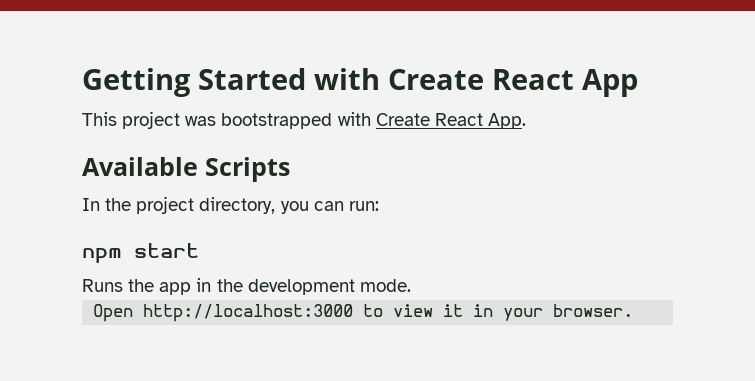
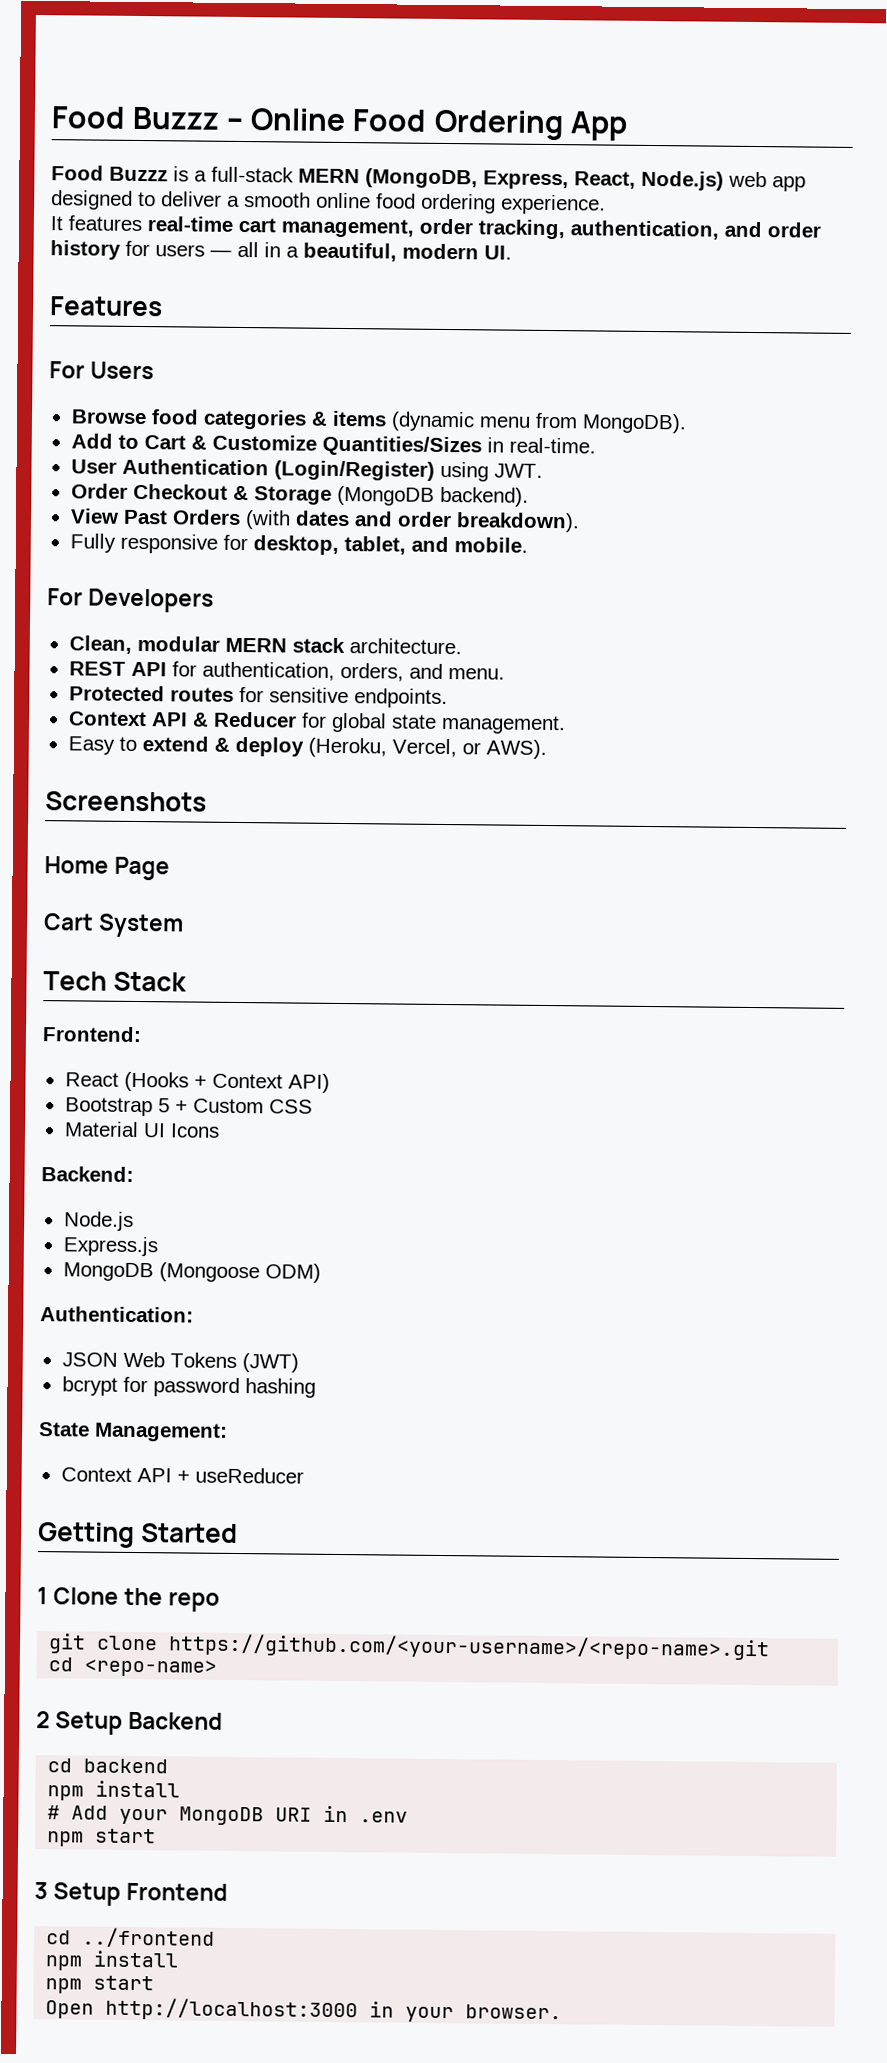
[82,68,638,97] [82,111,526,129] [82,157,290,182] [82,196,379,214] [82,243,199,263] [82,278,411,295] Getting Started with Create React App // This project was bootstrapped with Create React App. // Available Scripts // In the project directory, you can run: // npm start // Runs the app in the development mode. -> [51,106,627,141] [51,165,806,192] [51,190,606,215] [50,215,821,240] [50,240,512,262] [49,296,163,317] [49,361,155,380] [70,409,687,434] [70,433,596,457] [70,458,543,482] [70,483,529,507] [69,508,580,533] [69,533,528,555] [47,588,215,613] [68,635,462,655] [68,661,505,682] [68,685,448,709] [67,711,566,735] [67,736,547,759] [45,791,207,812] [44,856,171,881] [43,913,185,938] [43,971,188,992] [42,1026,142,1043] [64,1071,330,1093] [64,1097,313,1117] [63,1121,220,1138] [41,1166,134,1182] [63,1211,134,1231] [62,1236,158,1257] [62,1262,321,1283] [40,1306,194,1323] [61,1351,299,1373] [61,1376,316,1398] [39,1422,228,1442] [60,1467,304,1484] [37,1522,239,1548] [37,1587,221,1612] [48,1633,771,1661] [48,1657,218,1677] [36,1711,224,1735] [47,1758,169,1774] [47,1780,181,1801] [47,1805,409,1826] [47,1828,157,1847] [34,1882,229,1906] [46,1927,216,1948] [45,1950,179,1971] [45,1975,155,1994] Food Buzzz – Online Food Ordering App // Food Buzzz is a full-stack MERN (MongoDB, Express, React, Node.js) web app designed to deliver a smooth online food ordering experience. // It features real-time cart management, order tracking, authentication, and order history for users — all in a beautiful, modern UI. // Features // For Users // Browse food categories & items (dynamic menu from MongoDB). // Add to Cart & Customize Quantities/Sizes in real-time. // User Authentication (Login/Register) using JWT. // Order Checkout & Storage (MongoDB backend). // View Past Orders (with dates and order breakdown). // Fully responsive for desktop, tablet, and mobile. // For Developers // Clean, modular MERN stack architecture. // REST API for authentication, orders, and menu. // Protected routes for sensitive endpoints. // Context API & Reducer for global state management. // Easy to extend & deploy (Heroku, Vercel, or AWS). // Screenshots // Home Page // Cart System // Tech Stack // Frontend: // React (Hooks + Context API) // Bootstrap 5 + Custom CSS // Material UI Icons // Backend: // Node.js // Express.js // MongoDB (Mongoose ODM) // Authentication: // JSON Web Tokens (JWT) // bcrypt for password hashing // State Management: // Context API + useReducer // Getting Started // 1 Clone the repo // git clone https://github.com/<your-username>/<repo-name>.git // cd <repo-name> // 2 Setup Backend // cd backend // npm install // # Add your MongoDB URI in .env // npm start // 3 Setup Frontend // cd ../frontend // npm install // npm start
[363,304,464,317] to view it -> (359, 2009) none

